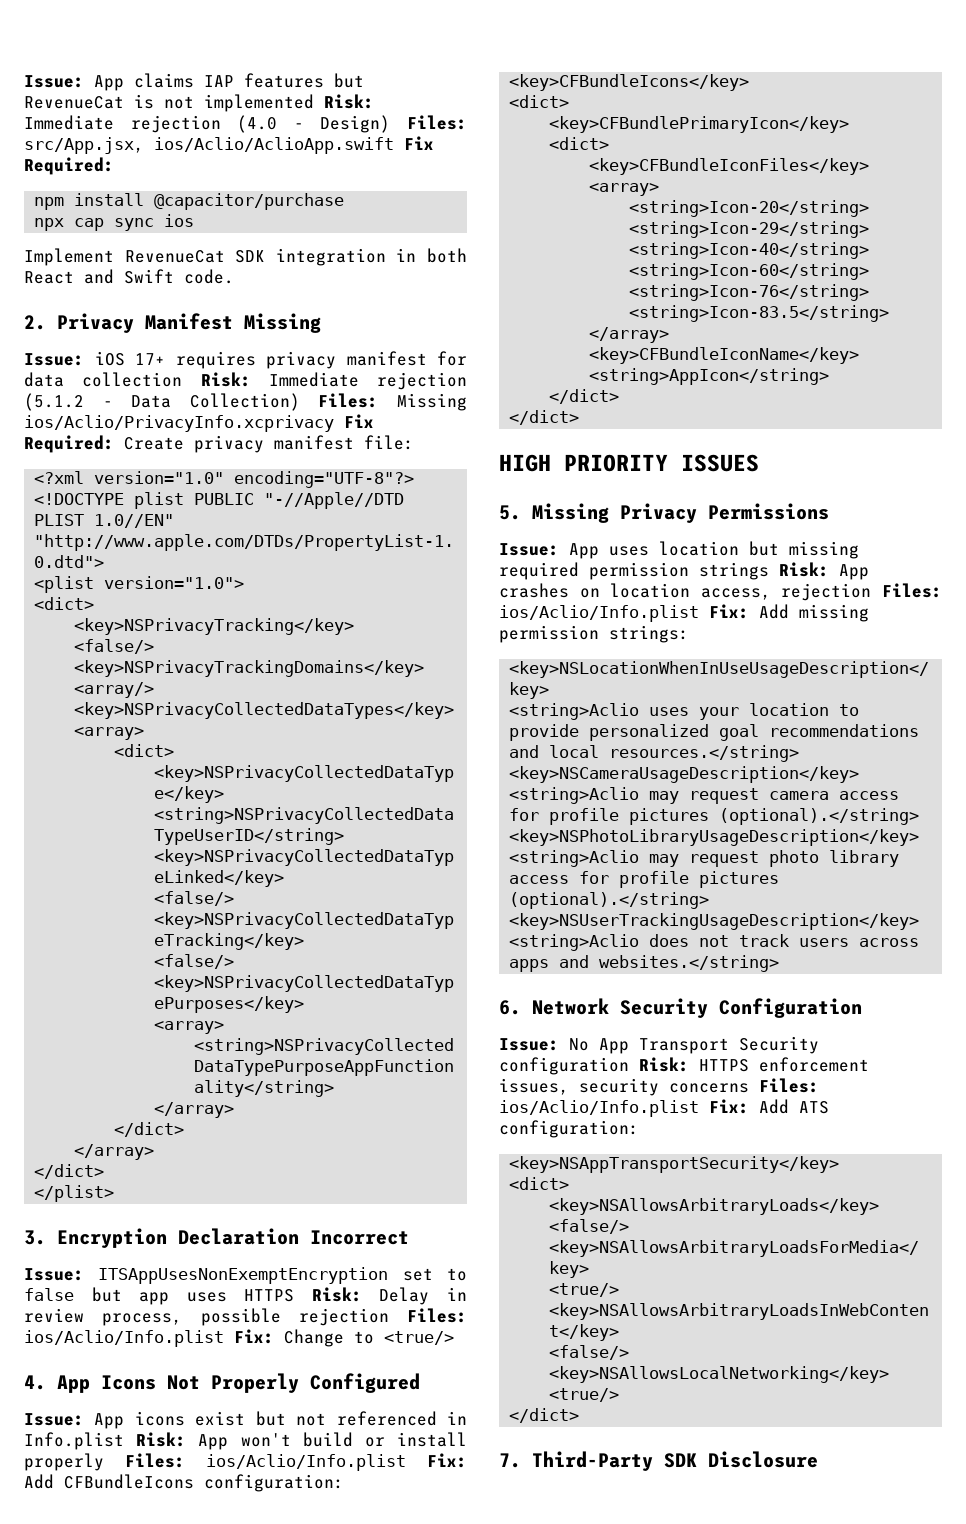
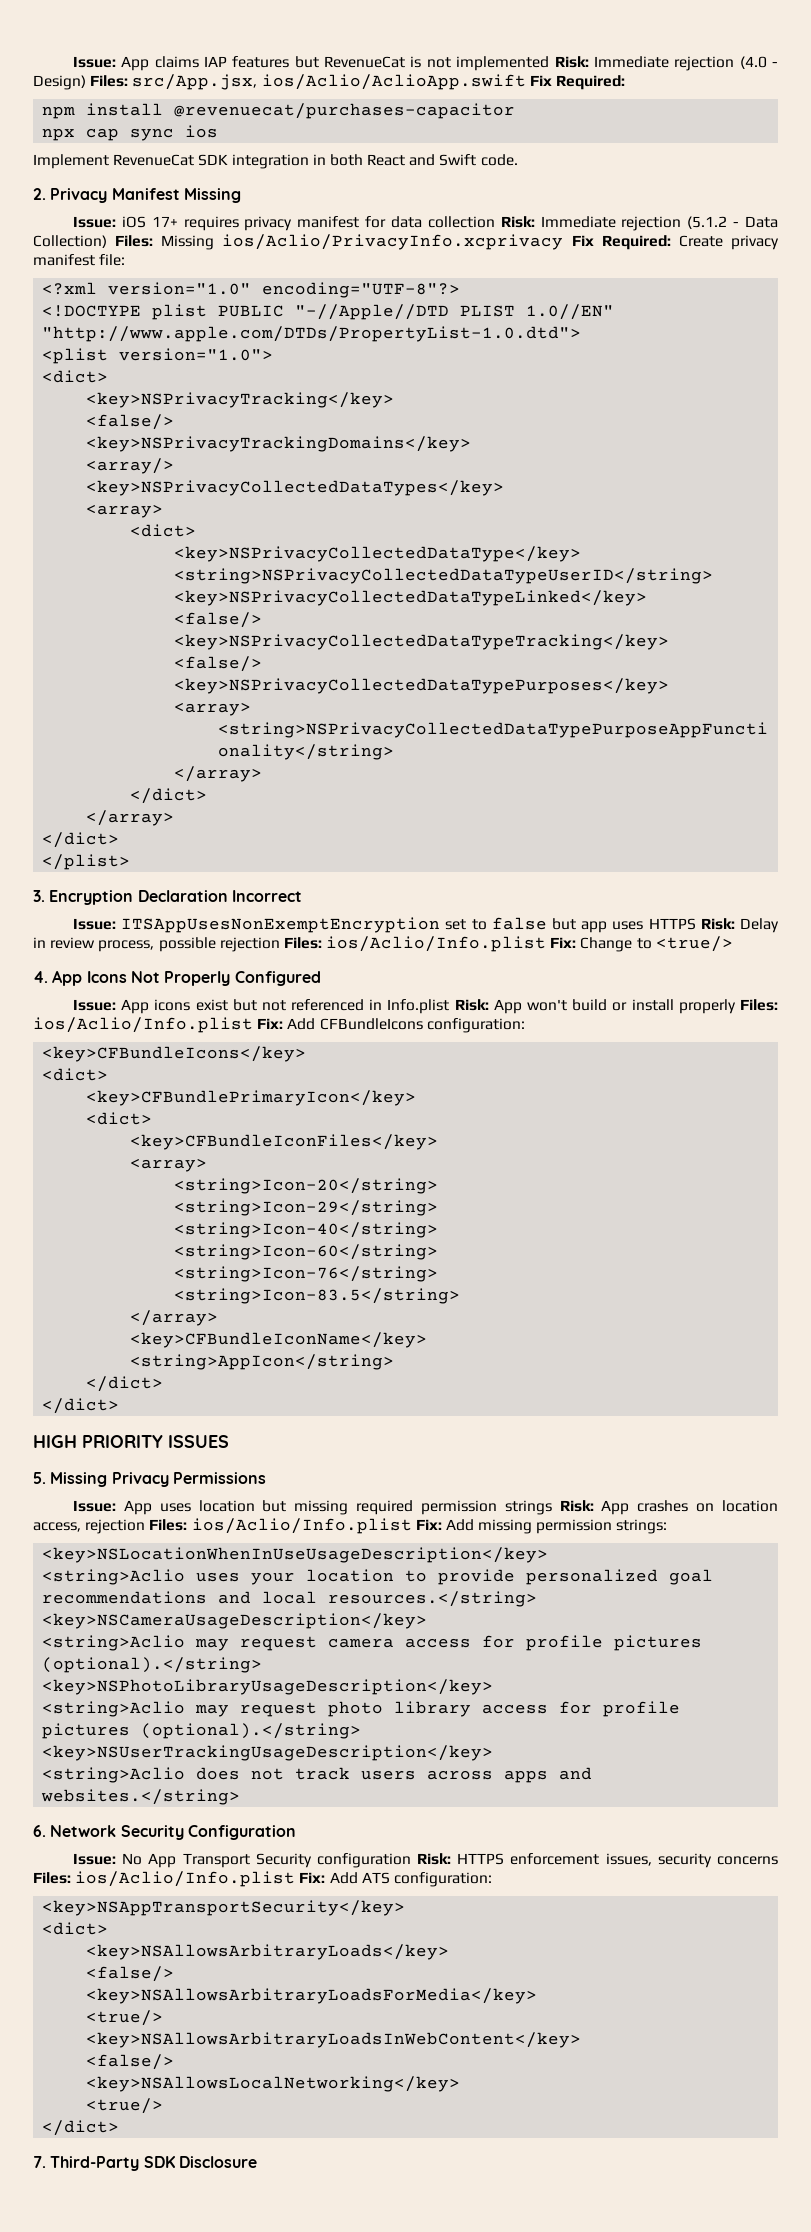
[154,193,345,210] @capacitor/purchase -> [174,103,516,119] @revenuecat/purchases-capacitor

